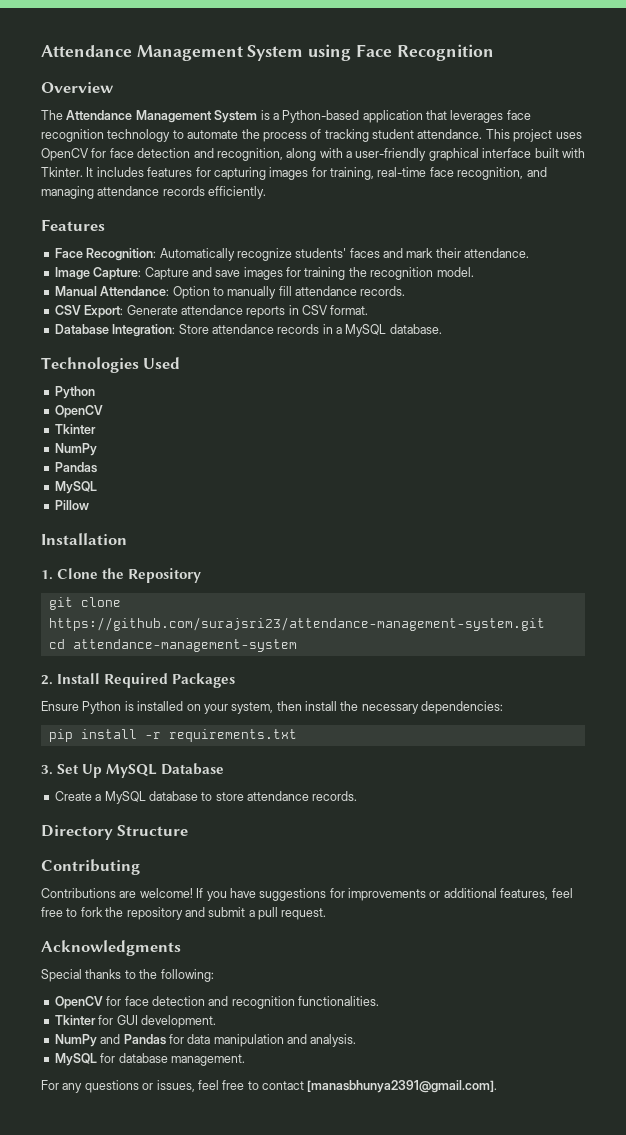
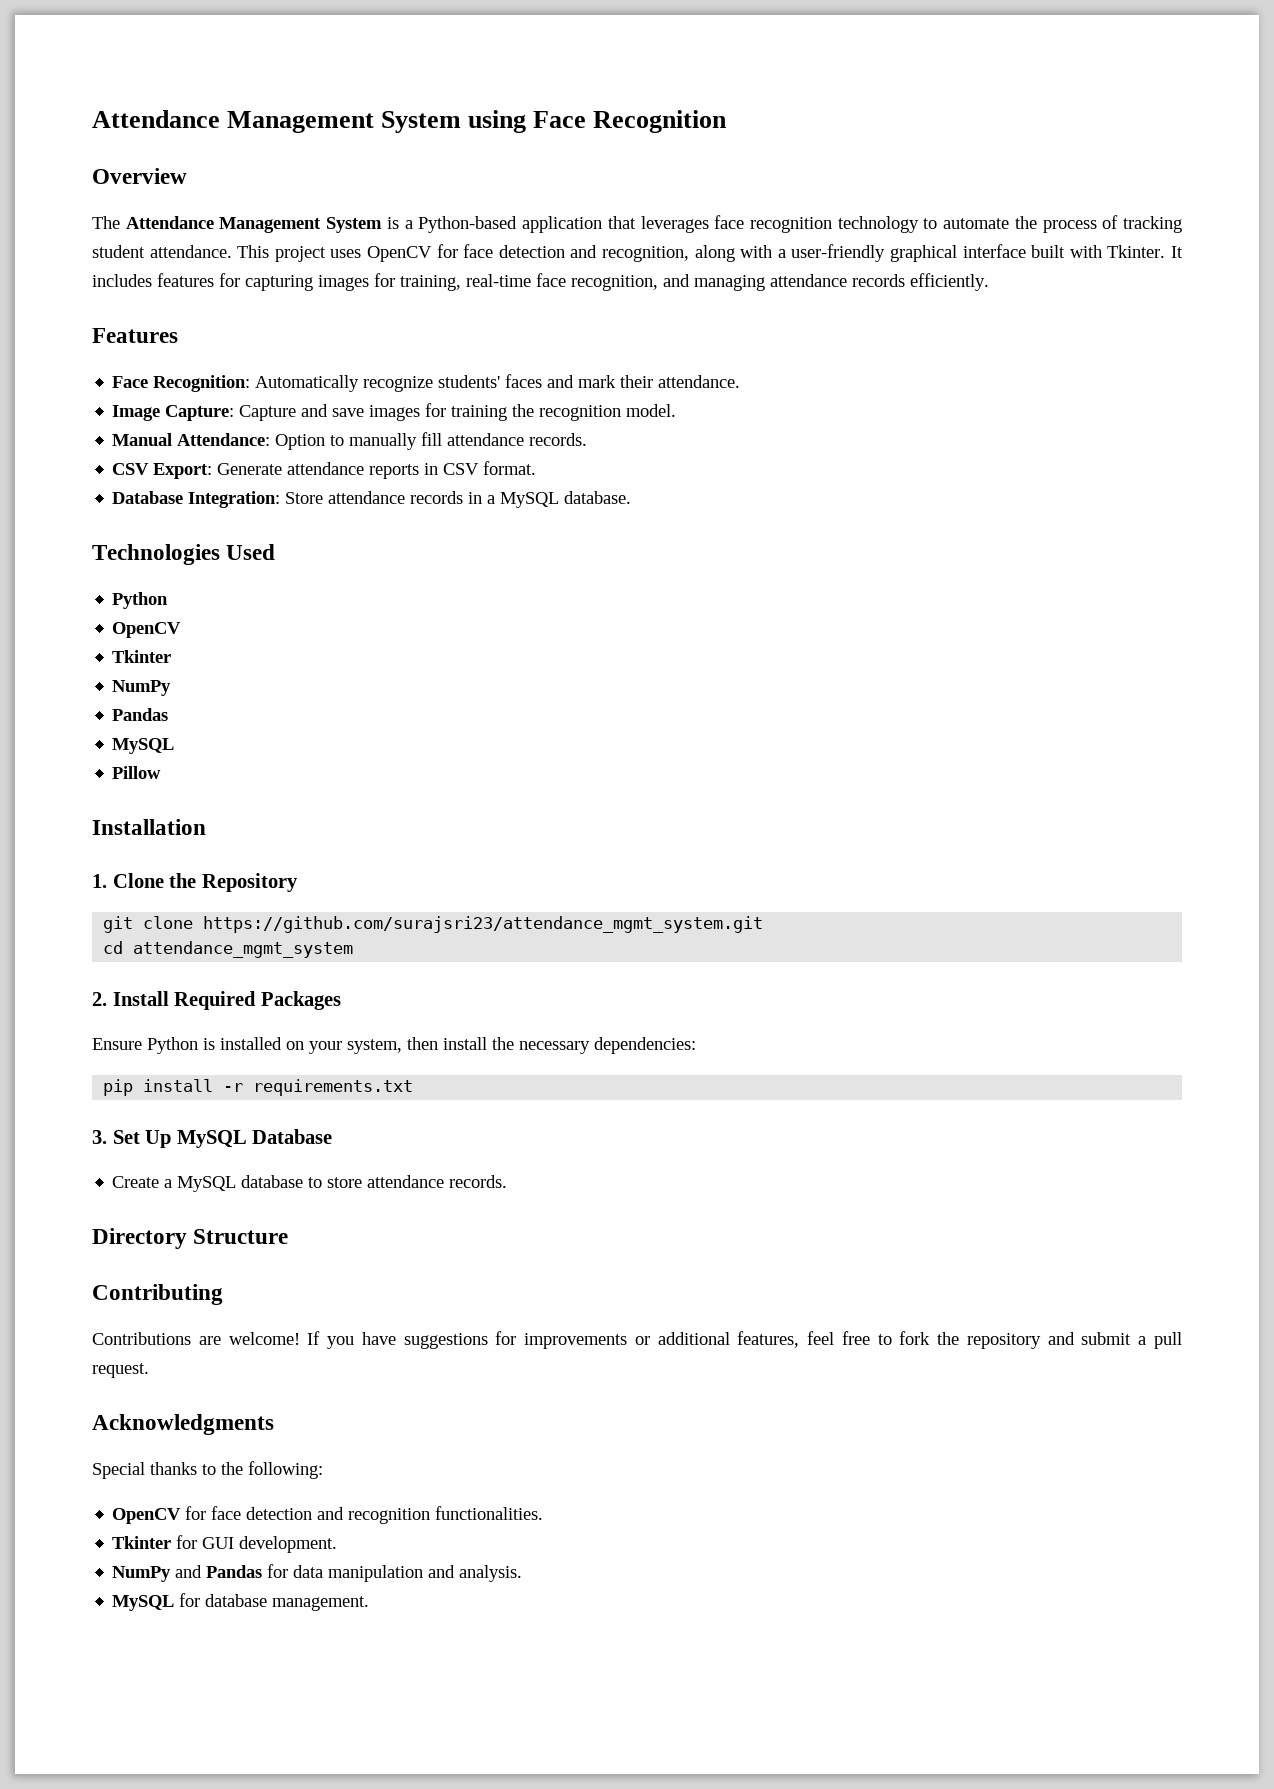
[48,617,545,631] https://github.com/surajsri23/attendance-management-system.git -> [203,916,764,933] https://github.com/surajsri23/attendance_mgmt_system.git
[72,639,297,652] attendance-management-system -> [133,941,354,958] attendance_mgmt_system
[41,1080,498,1093] // For any questions or issues, feel free to contact [manasbhunya2391@gmail.com]. -> (370, 1603) none

